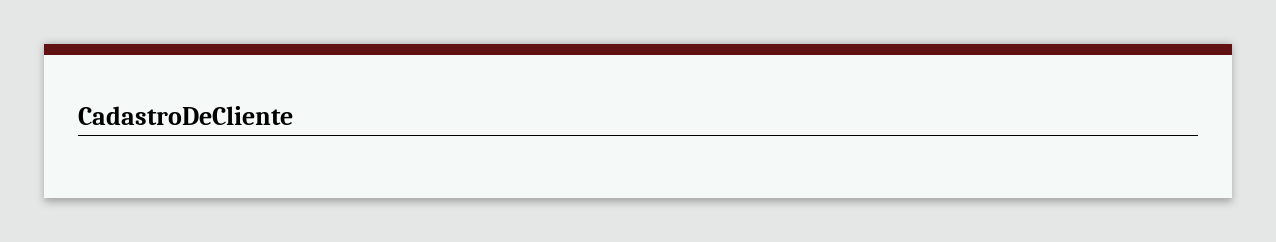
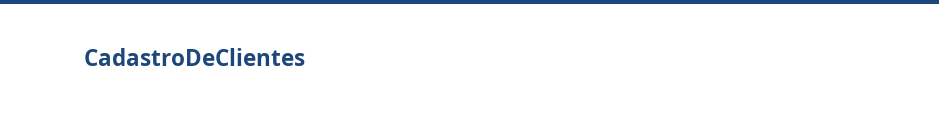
[78,106,293,125] CadastroDeCliente -> [84,48,305,66] CadastroDeClientes

